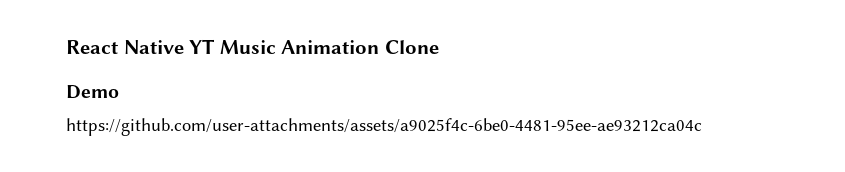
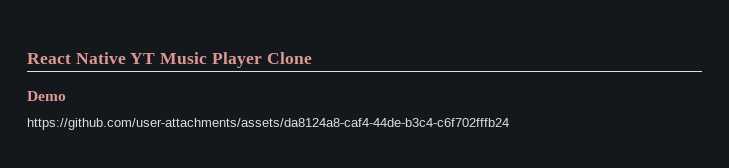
[281,40,380,54] Animation -> [211,52,262,68] Player
[66,118,702,136] https://github.com/user-attachments/assets/a9025f4c-6be0-4481-95ee-ae93212ca04c -> [27,118,509,130] https://github.com/user-attachments/assets/da8124a8-caf4-44de-b3c4-c6f702fffb24

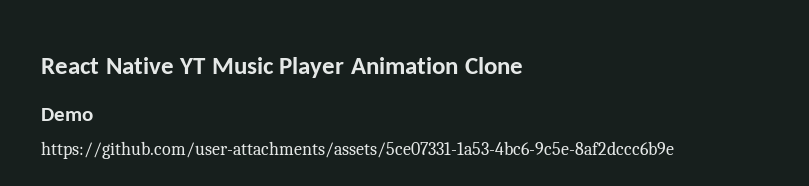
(262, 60) none -> [351,57,459,74] Animation
[27,118,509,130] https://github.com/user-attachments/assets/da8124a8-caf4-44de-b3c4-c6f702fffb24 -> [41,141,674,159] https://github.com/user-attachments/assets/5ce07331-1a53-4bc6-9c5e-8af2dccc6b9e

